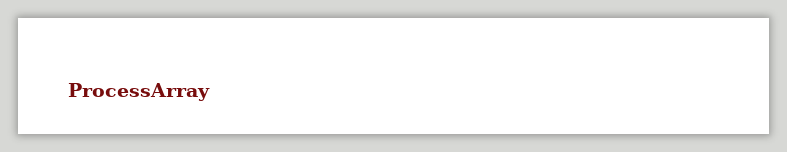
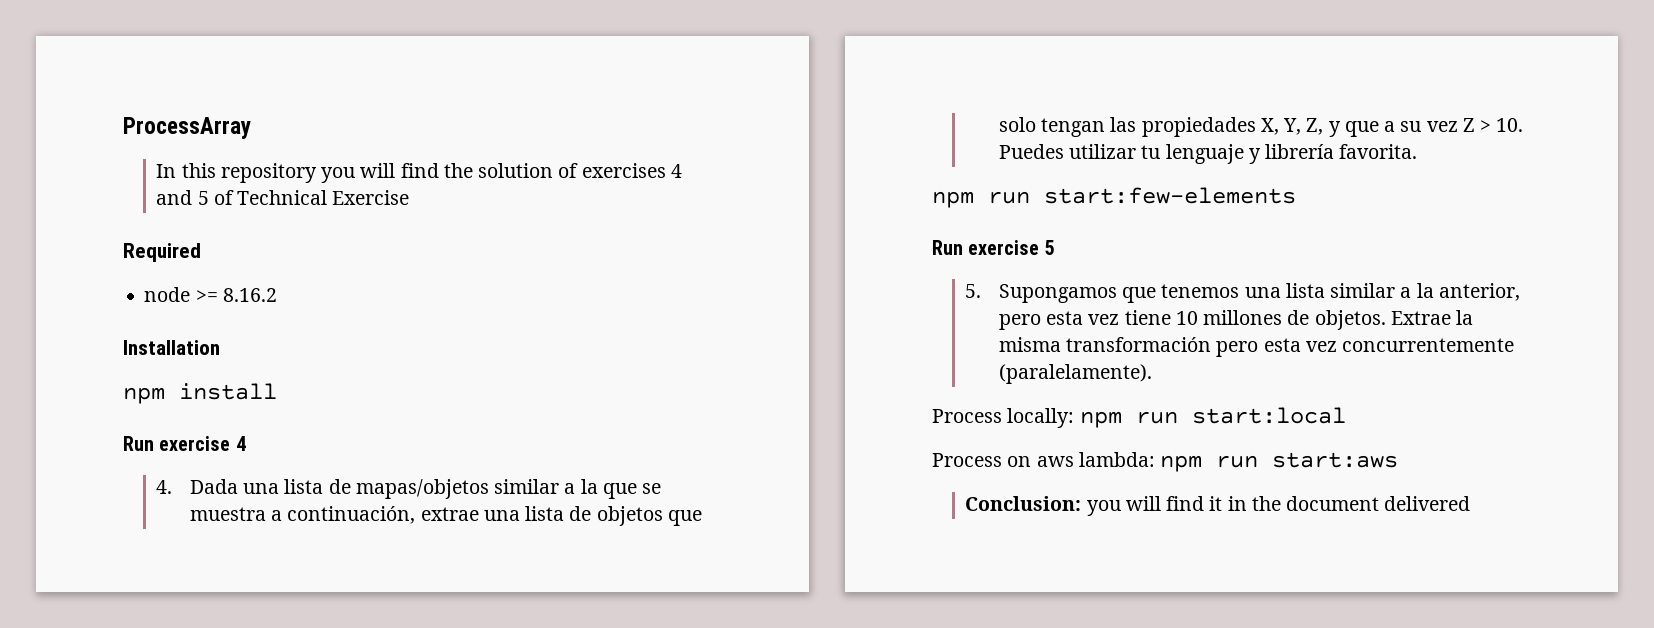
(210, 92) none -> [156,163,683,183] [156,190,410,205] [123,243,201,262] [144,287,277,302] [123,340,220,355] [123,383,277,404] [123,436,246,451] [156,479,662,499] [189,506,702,526] [998,117,1524,137] [998,144,1418,164] [932,187,1296,208] [932,240,1055,255] [965,283,1520,303] [998,310,1474,330] [998,337,1515,357] [998,364,1152,384] [932,407,1346,428] [932,452,1399,472] [965,496,1471,516] // In this repository you will find the solution of exercises 4 and 5 of Technical Exercise // Required // node >= 8.16.2 // Installation // npm install // Run exercise 4 // 4. Dada una lista de mapas/objetos similar a la que se muestra a continuación, extrae una lista de objetos que solo tengan las propiedades X, Y, Z, y que a su vez Z > 10. Puedes utilizar tu lenguaje y librería favorita. // npm run start:few-elements // Run exercise 5 // 5. Supongamos que tenemos una lista similar a la anterior, pero esta vez tiene 10 millones de objetos. Extrae la misma transformación pero esta vez concurrentemente (paralelamente). // Process locally: npm run start:local // Process on aws lambda: npm run start:aws // Conclusion: you will find it in the document delivered

